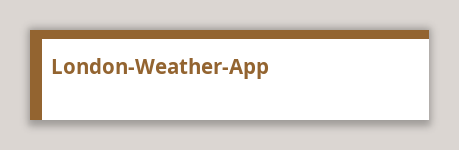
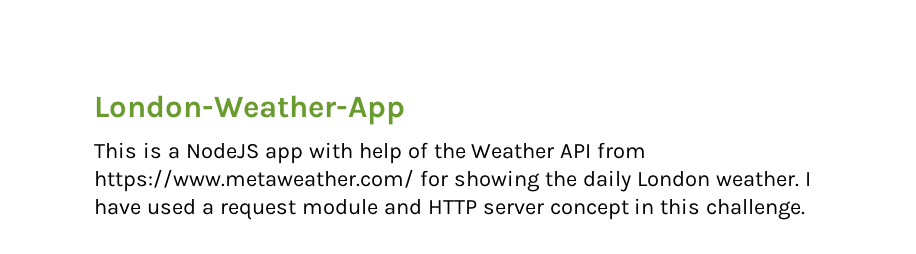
(269, 68) none -> [94,142,647,164] [94,169,811,192] [94,198,806,220] // This is a NodeJS app with help of the Weather API from https://www.metaweather.com/ for showing the daily London weather. I have used a request module and HTTP server concept in this challenge.

